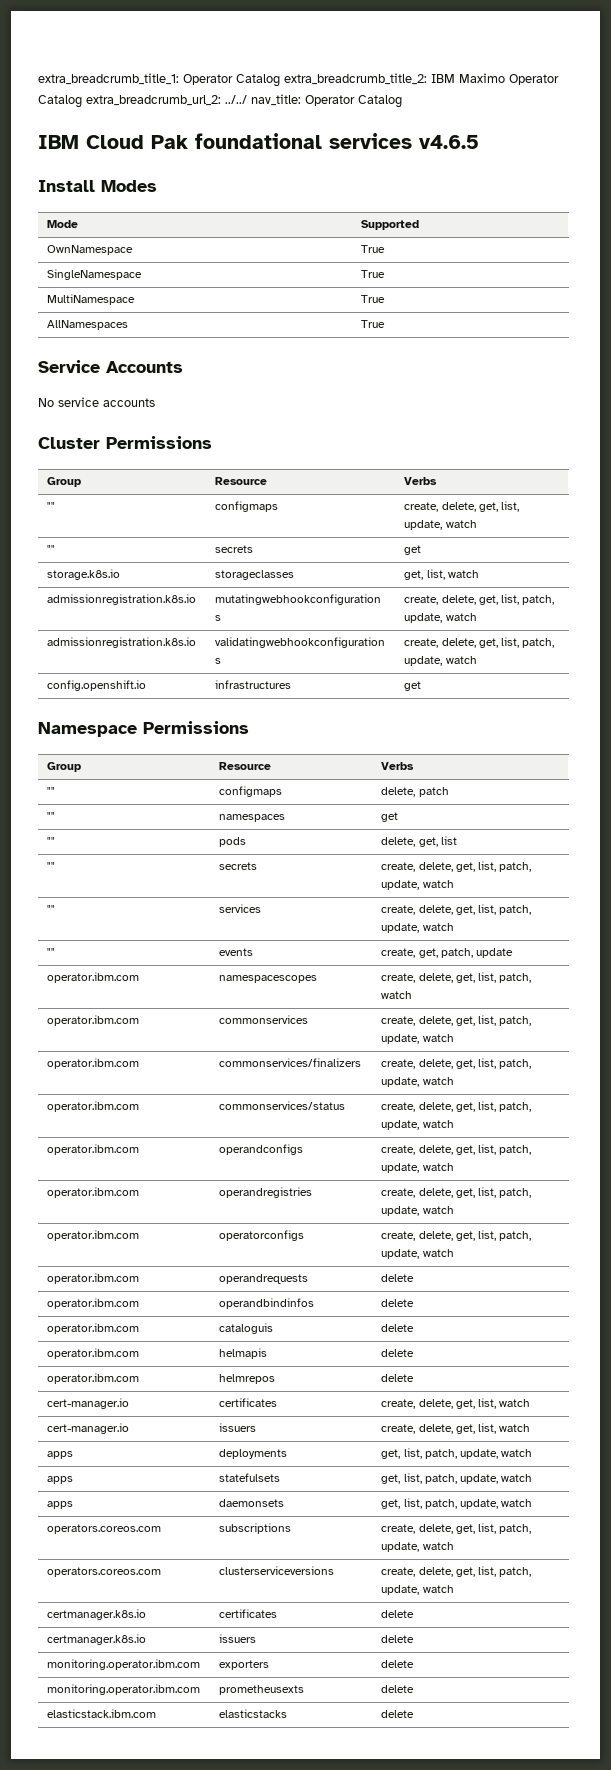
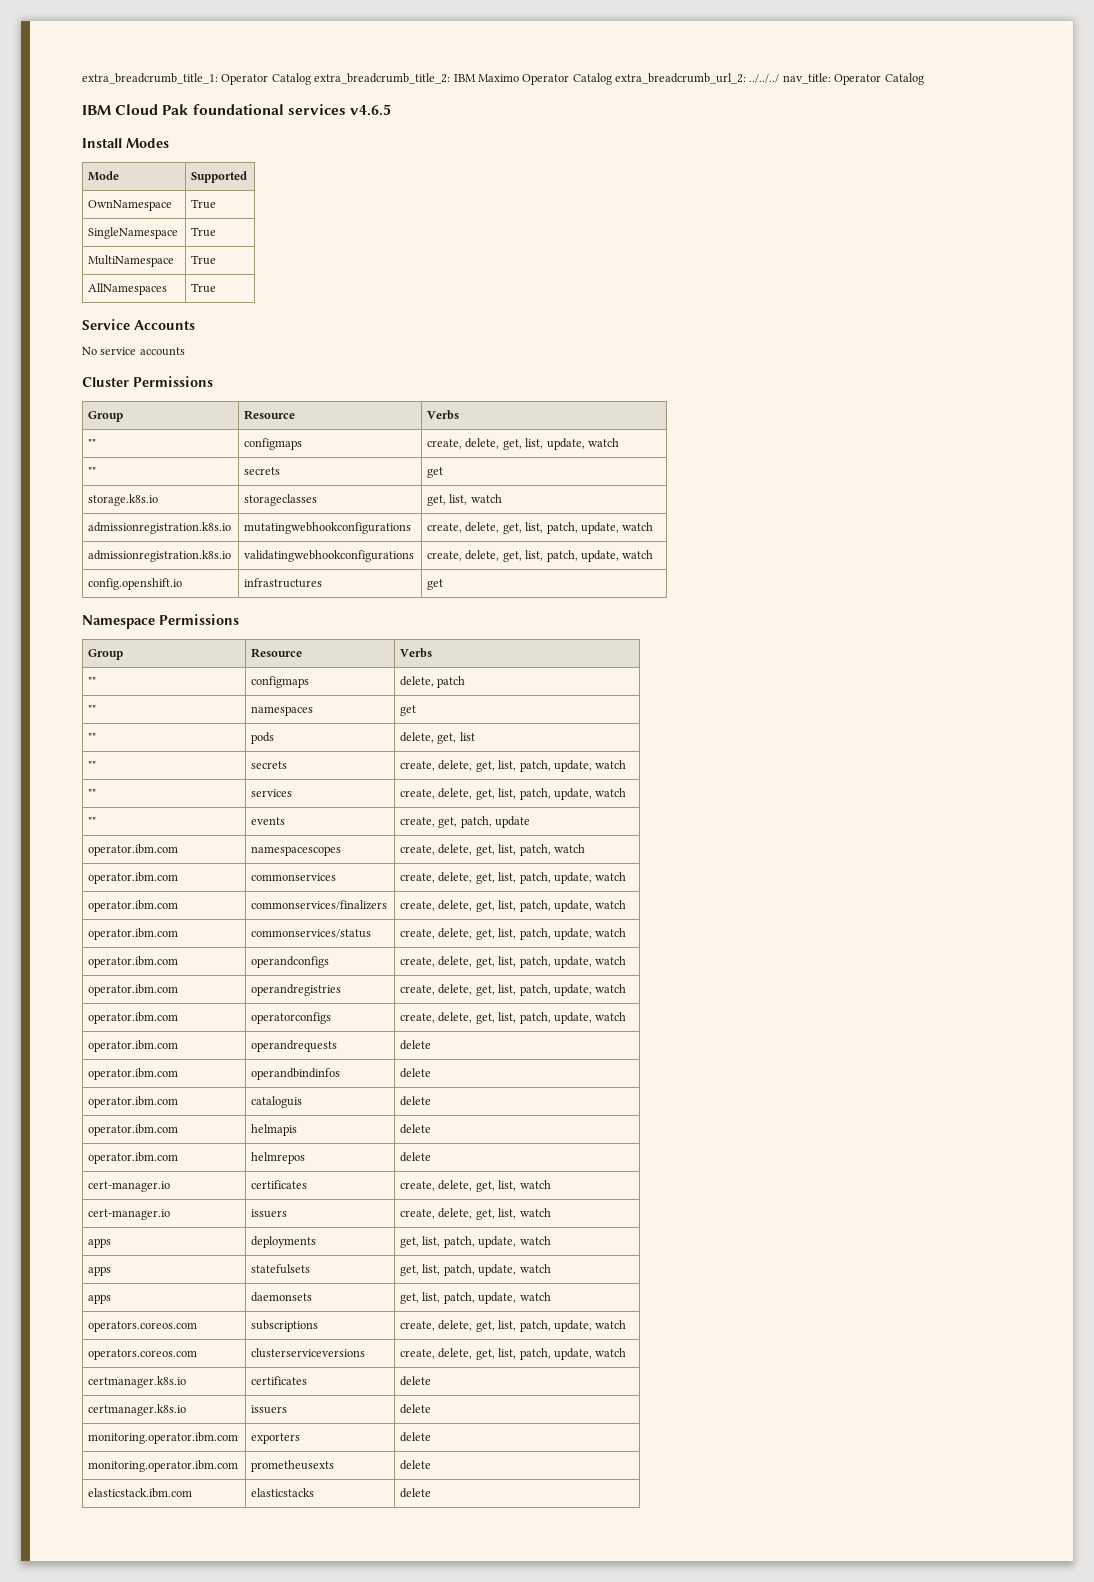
[225,95,247,104] ../../ -> [749,74,780,83] ../../../

